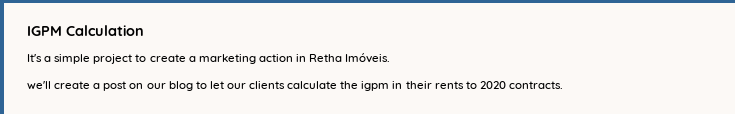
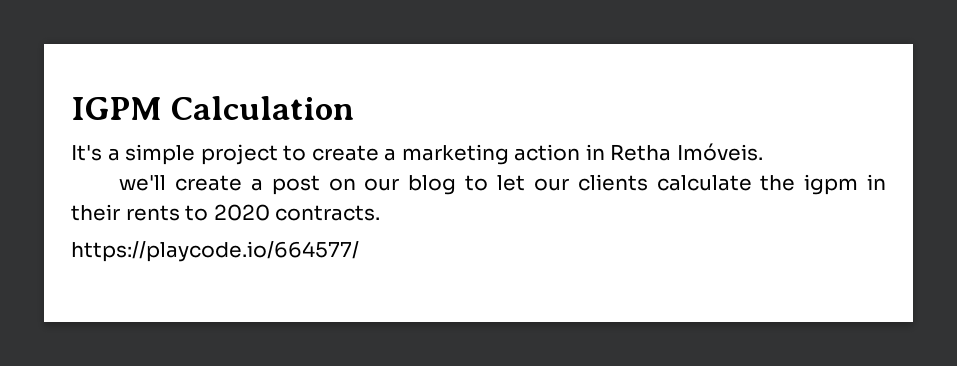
(563, 85) none -> [71,241,359,262] // https://playcode.io/664577/

